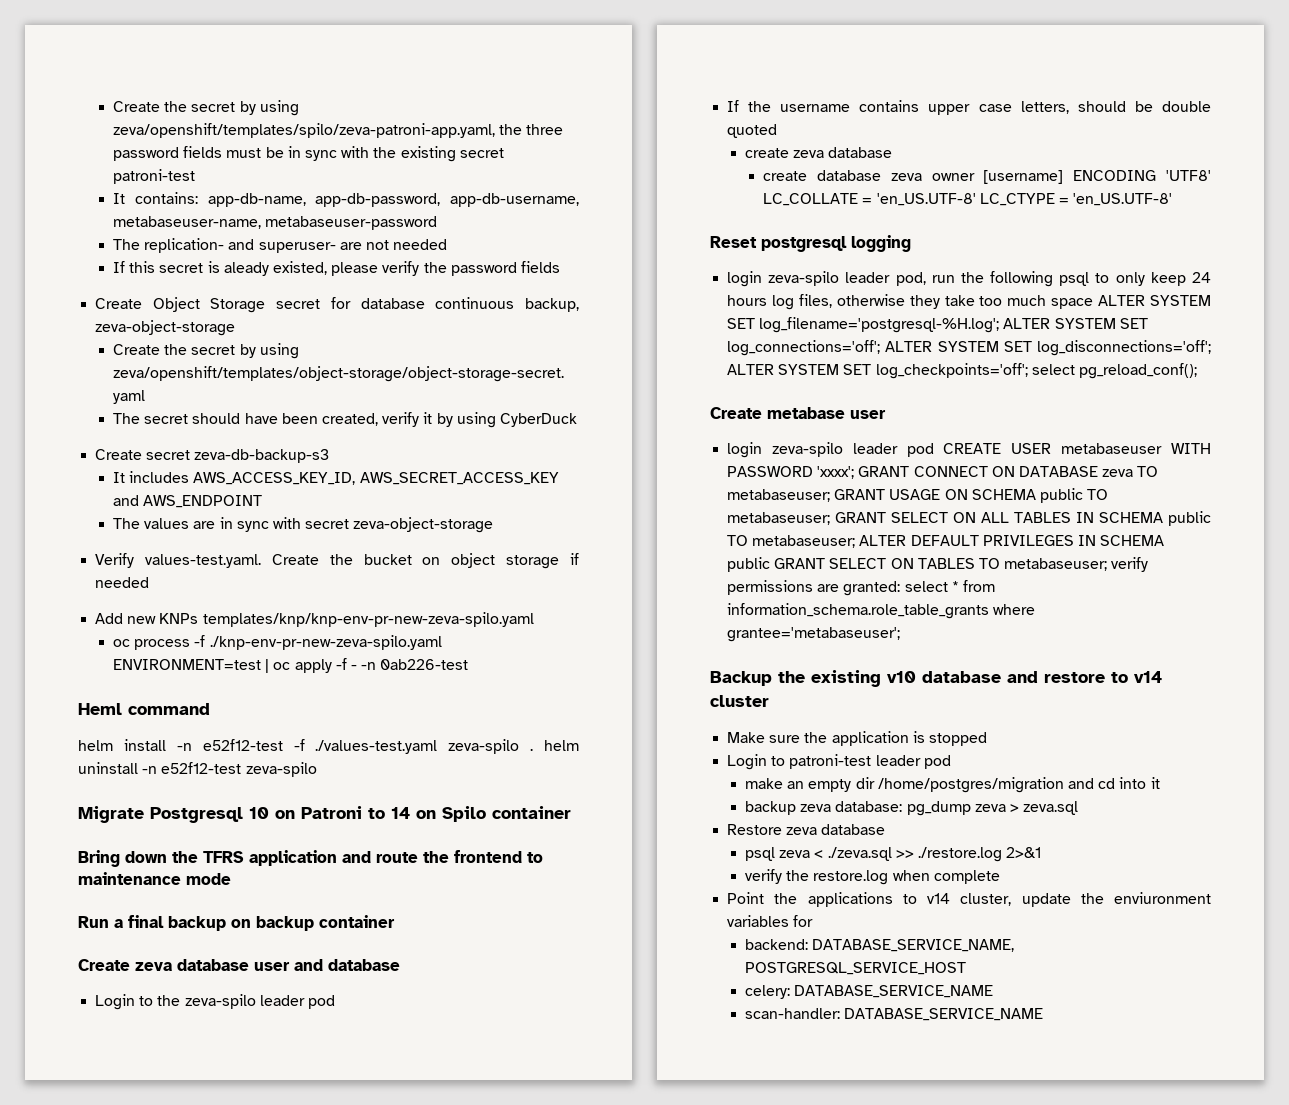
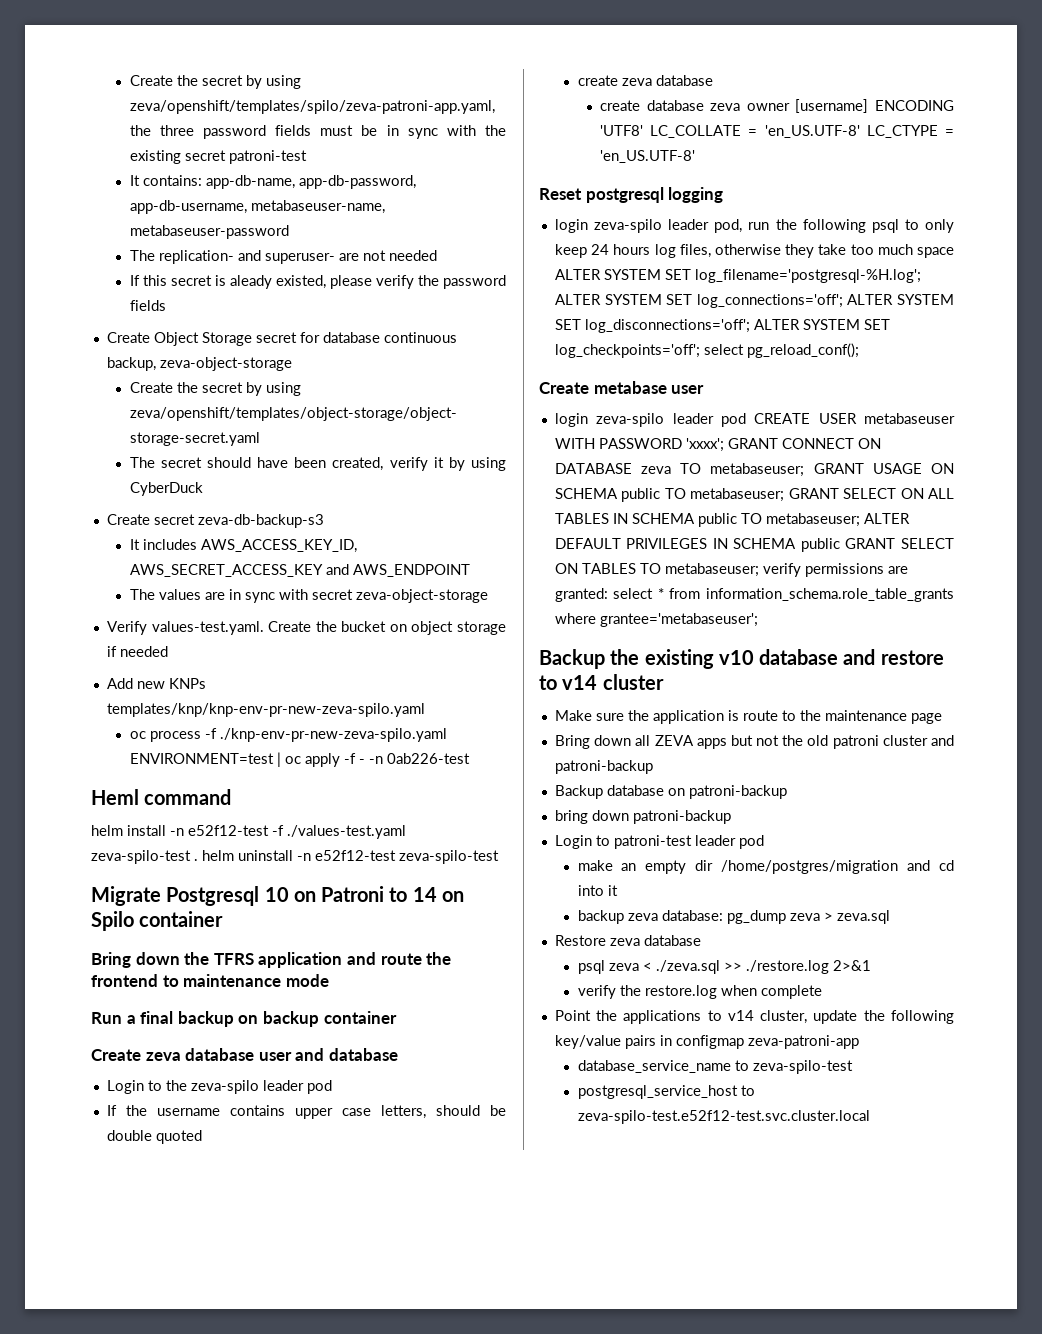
[448,739,520,754] zeva-spilo -> [91,850,191,864] zeva-spilo-test
[245,762,317,777] zeva-spilo -> [399,850,499,864] zeva-spilo-test
[928,732,987,746] stopped -> [742,710,942,724] [554,735,954,749] [554,760,653,774] [554,785,787,799] [554,810,731,824] route to the maintenance page // Bring down all ZEVA apps but not the old patroni cluster and patroni-backup // Backup database on patroni-backup // bring down patroni-backup
[1114,892,1211,904] [727,915,814,927] [745,939,1015,952] [745,962,967,975] [745,985,994,999] [745,1008,1044,1021] enviuronment variables for // backend: DATABASE_SERVICE_NAME, POSTGRESQL_SERVICE_HOST // celery: DATABASE_SERVICE_NAME // scan-handler: DATABASE_SERVICE_NAME -> [891,1010,954,1024] [554,1035,859,1049] [577,1060,853,1074] [577,1085,755,1099] [577,1110,870,1124] following key/value pairs in configmap zeva-patroni-app // database_service_name to zeva-spilo-test // postgresql_service_host to zeva-spilo-test.e52f12-test.svc.cluster.local

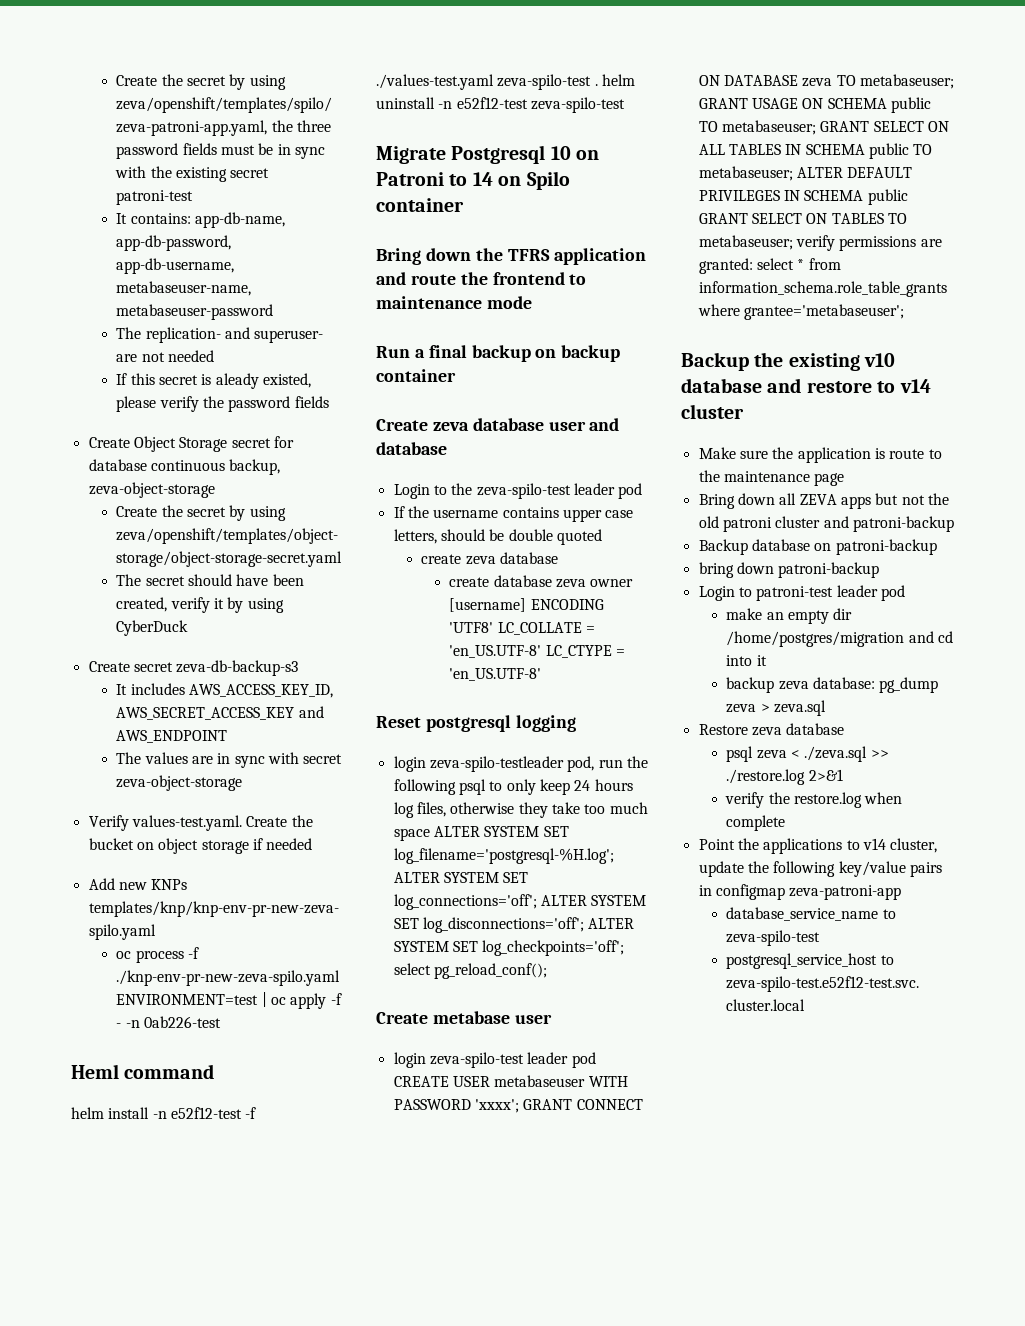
[190,1080,259,1094] zeva-spilo -> [476,483,571,499] zeva-spilo-test
[594,219,710,233] zeva-spilo leader -> [429,756,564,772] zeva-spilo-testleader
[596,413,665,427] zeva-spilo -> [429,1052,524,1068] zeva-spilo-test

